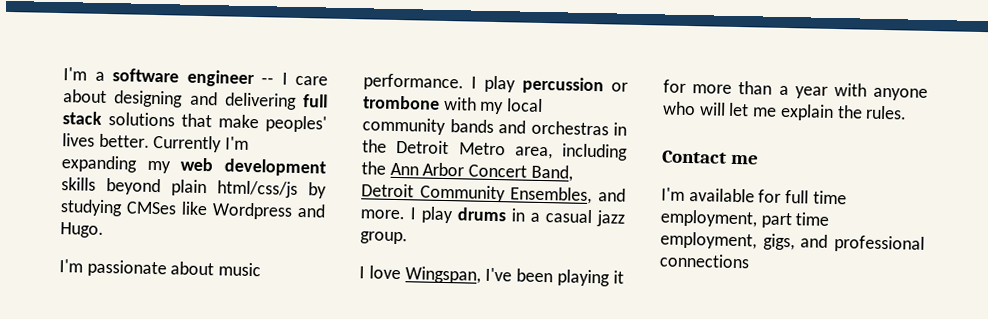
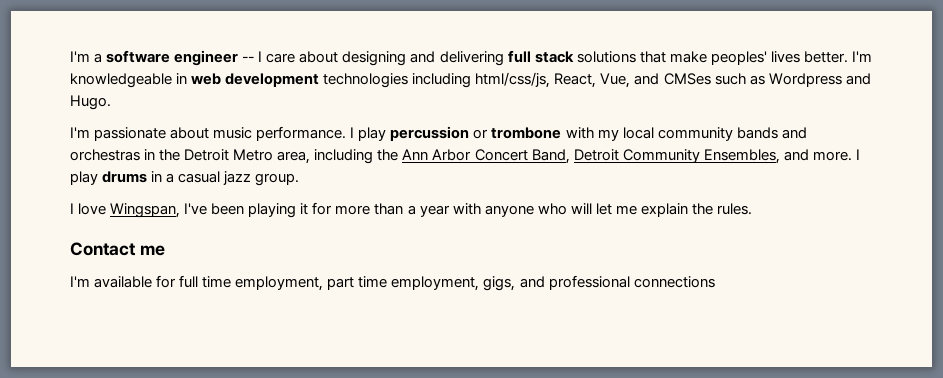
[153,134,250,153] [61,155,326,177] [61,177,327,199] [60,199,208,217] Currently I'm expanding my web development skills beyond plain html/css/js by studying CMSes like -> [851,51,872,62] [70,72,765,88] I'm knowledgeable in web development technologies including html/css/js, React, Vue, and CMSes such as

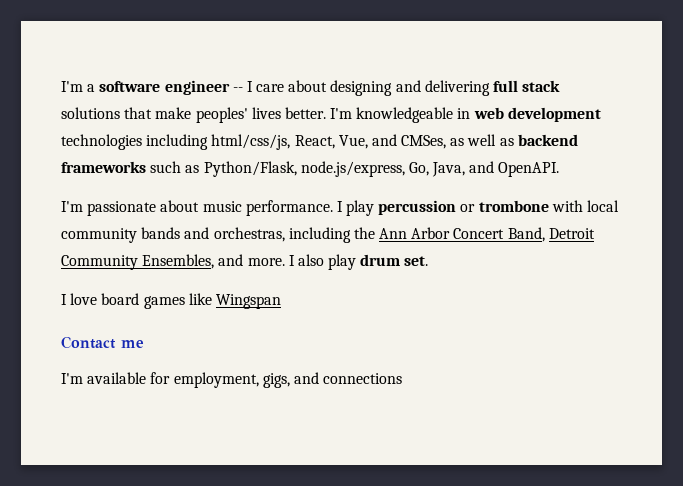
[663,73,871,87] [70,95,111,110] CMSes such as Wordpress and Hugo. -> [401,134,578,149] [61,161,560,177] CMSes, as well as backend frameworks such as Python/Flask, node.js/express, Go, Java, and OpenAPI.
[597,129,619,141] my -> (583, 206) none
[70,149,311,164] orchestras in the Detroit Metro area, -> [213,227,285,242] orchestras,
[70,171,300,186] [70,202,752,218] play drums in a casual jazz group. // I love Wingspan, I've been playing it for more than a year with anyone who will let me explain the rules. -> [297,254,429,270] [61,293,281,309] also play drum set. // I love board games like Wingspan
[179,275,388,291] full time employment, part time -> (171, 378) none
[548,275,630,290] professional -> (319, 378) none

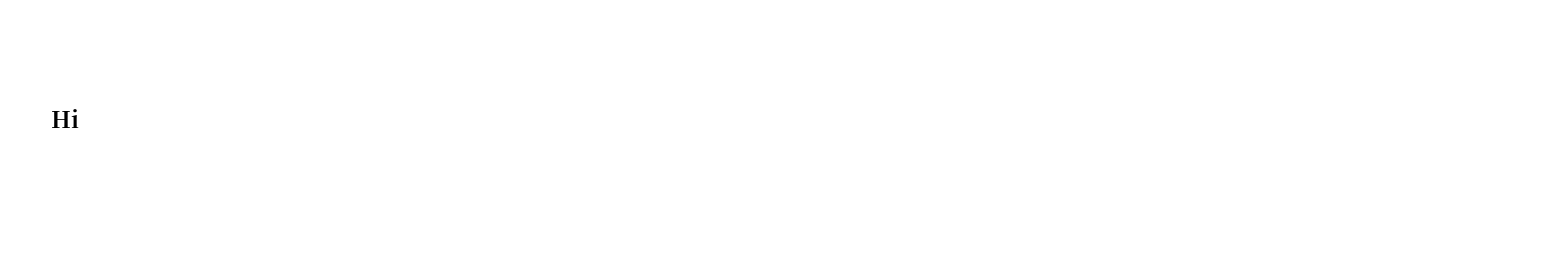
[61,80,561,96] [61,107,601,123] [61,134,578,150] [61,161,560,177] [61,200,620,216] [61,227,595,243] [61,254,429,270] [61,293,281,309] [61,336,144,349] [61,372,403,388] I'm a software engineer -- I care about designing and delivering full stack solutions that make peoples' lives better. I'm knowledgeable in web development technologies including html/css/js, React, Vue, and CMSes, as well as backend frameworks such as Python/Flask, node.js/express, Go, Java, and OpenAPI. // I'm passionate about music performance. I play percussion or trombone with local community bands and orchestras, including the Ann Arbor Concert Band, Detroit Community Ensembles, and more. I also play drum set. // I love board games like Wingspan // Contact me // I'm available for employment, gigs, and connections -> [51,109,79,128] Hi

